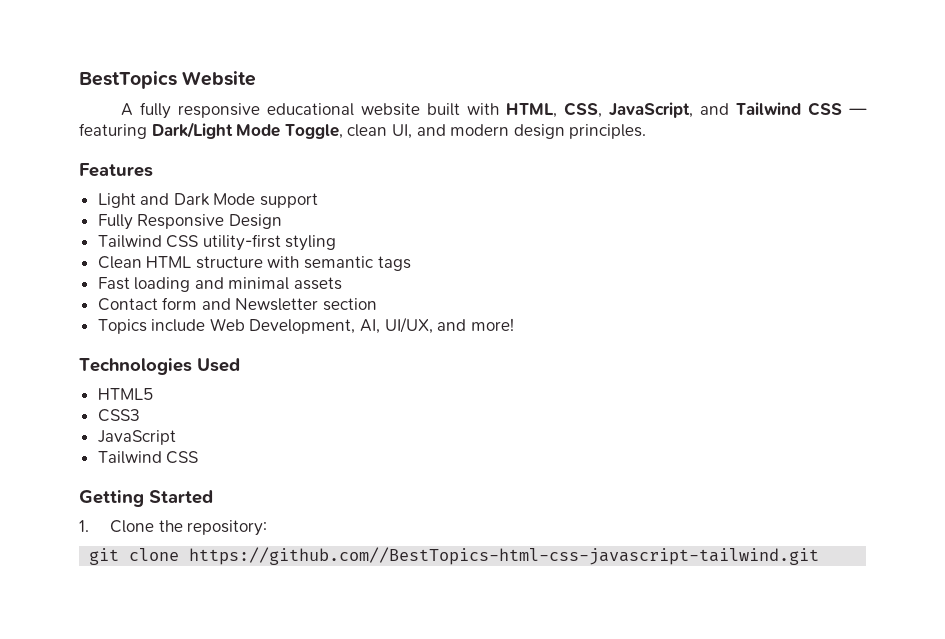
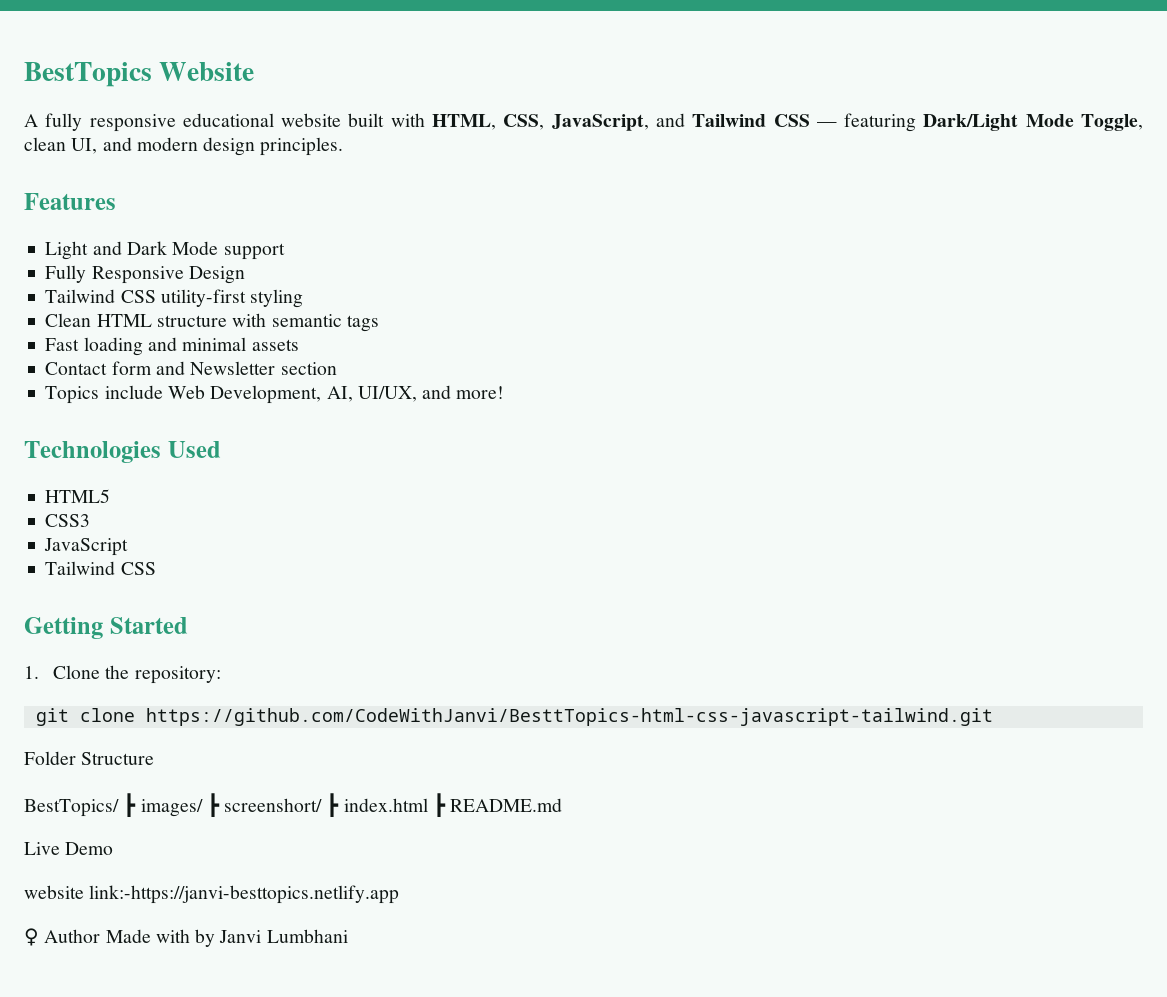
[189,547,820,565] https://github.com//BestTopics-html-css-javascript-tailwind.git -> [145,708,993,726] [24,751,155,765] [24,793,563,817] [24,842,114,855] [24,885,400,904] [24,928,348,947] https://github.com/CodeWithJanvi/BesttTopics-html-css-javascript-tailwind.git // Folder Structure // BestTopics/ ┣ images/ ┣ screenshort/ ┣ index.html ┣ README.md // Live Demo // website link:-https://janvi-besttopics.netlify.app // ♀ Author Made with by Janvi Lumbhani

